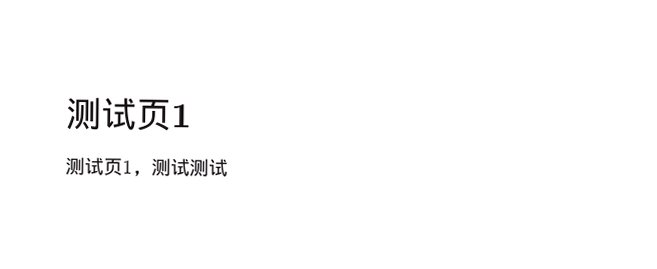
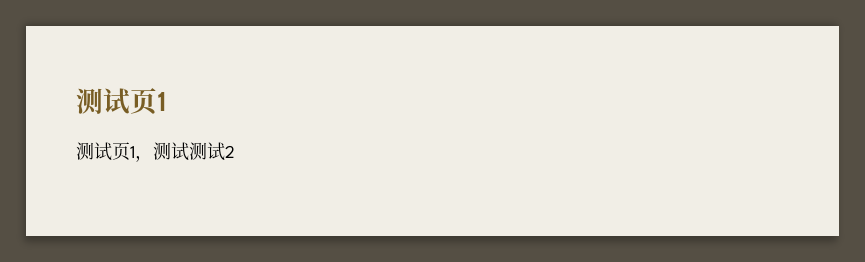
(228, 167) none -> [225,145,235,158] 2

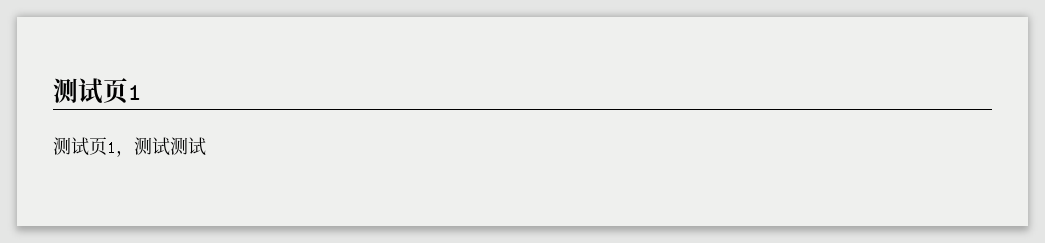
[225,145,235,158] 2 -> (206, 146) none

